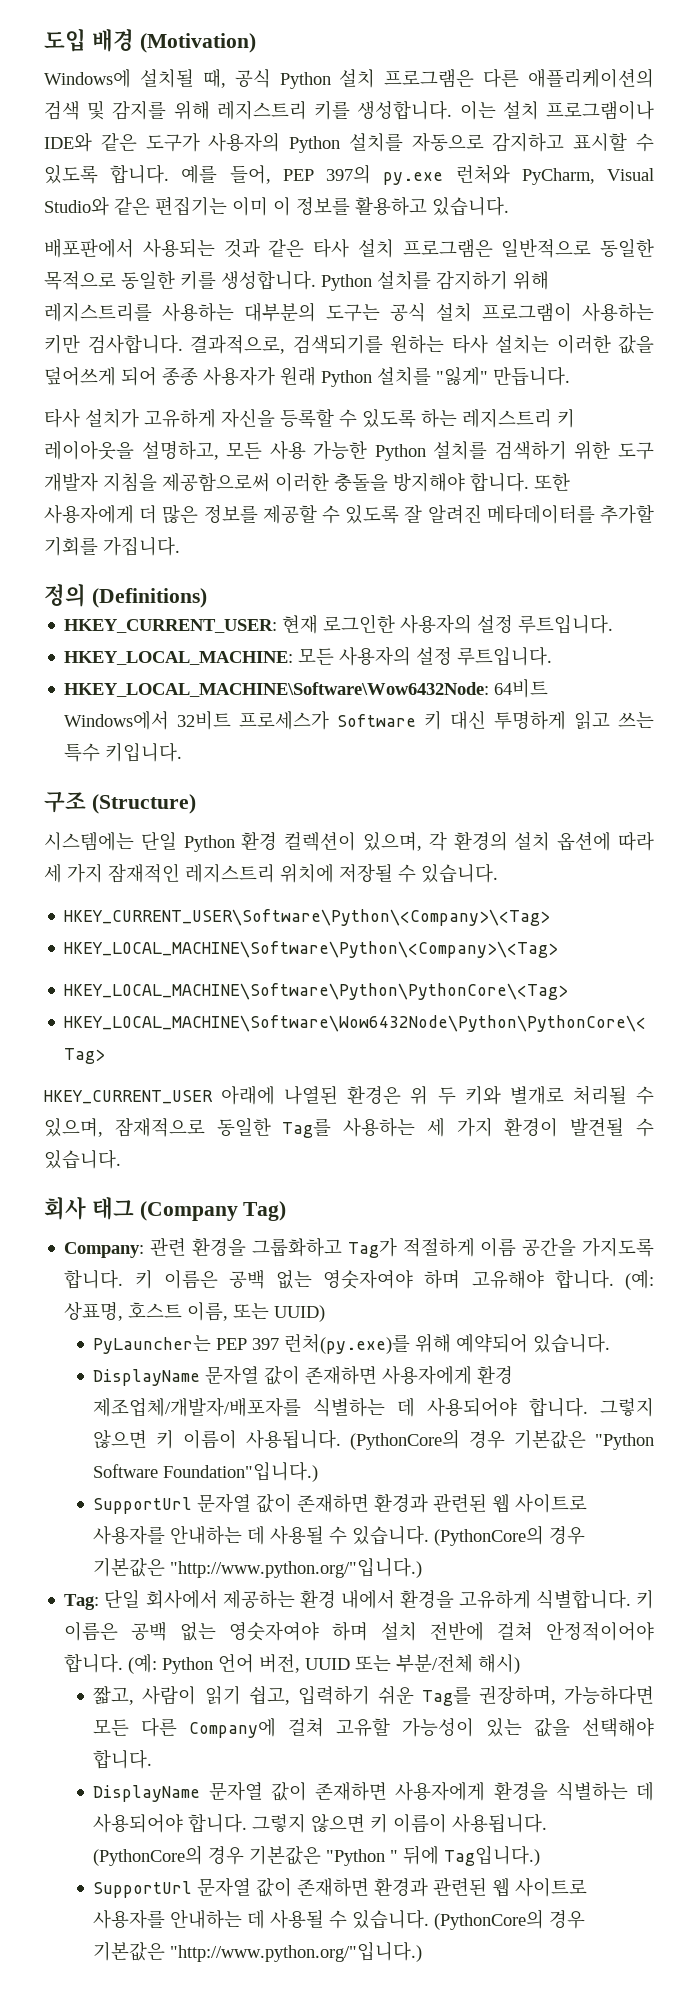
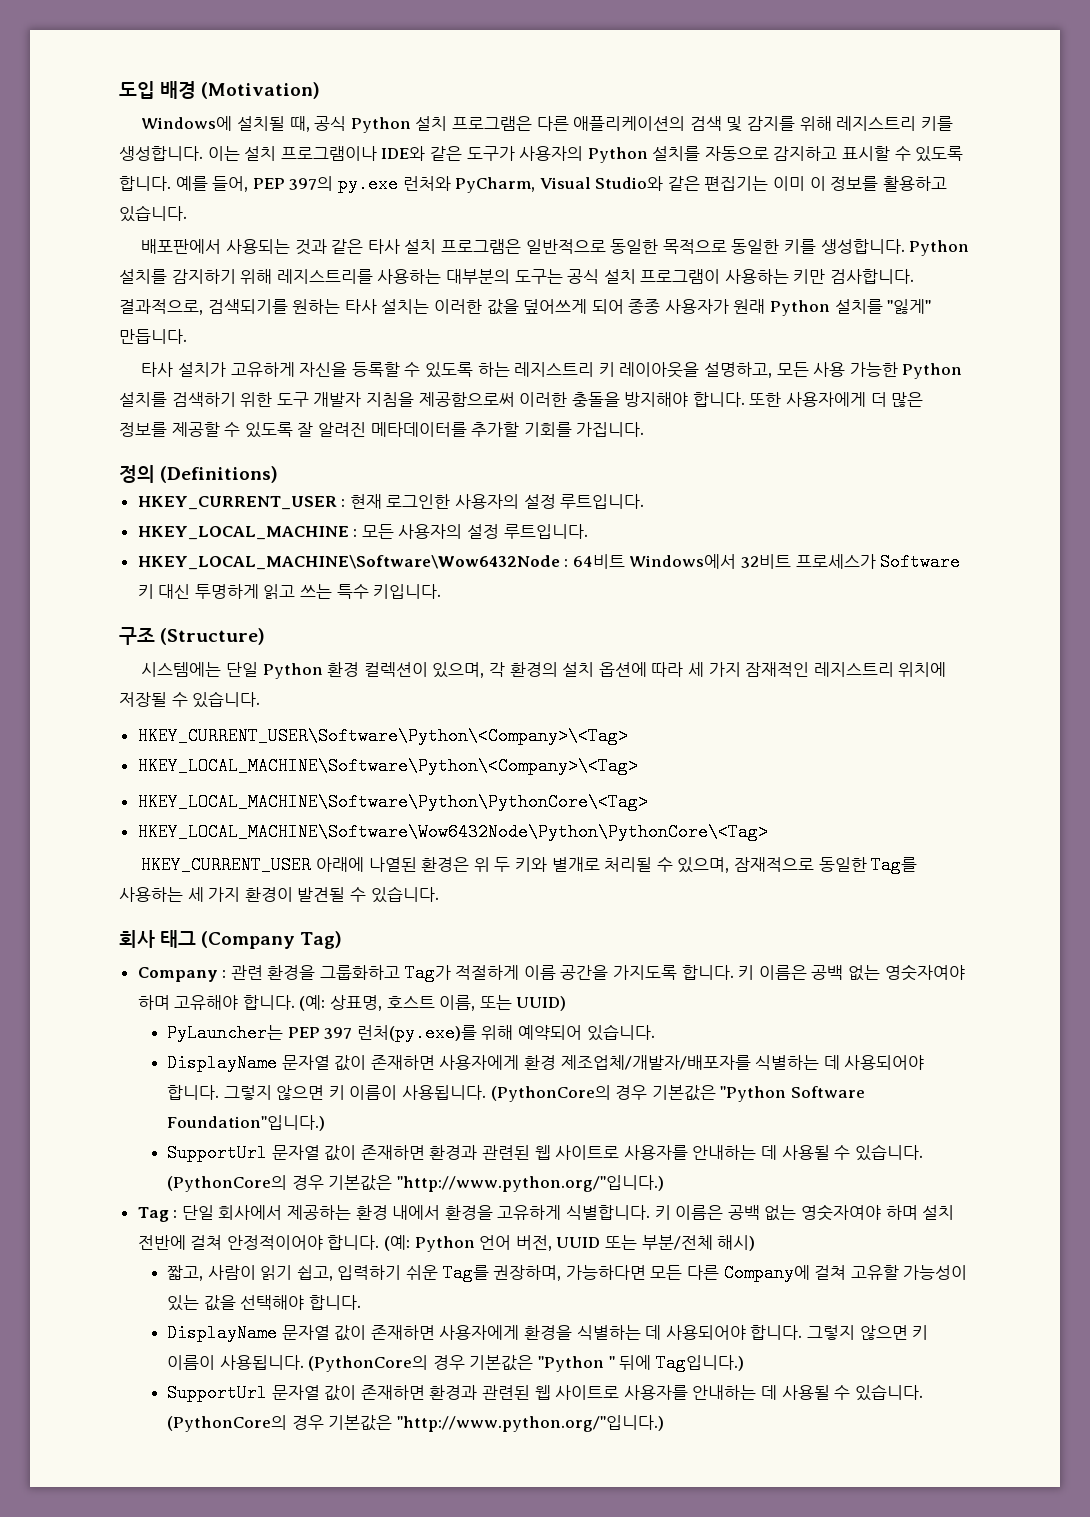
[64,619,278,633] HKEY_CURRENT_USER: -> [137,496,346,510] HKEY_CURRENT_USER :
[64,651,294,665] HKEY_LOCAL_MACHINE: -> [137,526,358,540] HKEY_LOCAL_MACHINE :
[64,682,490,697] HKEY_LOCAL_MACHINE\Software\Wow6432Node: -> [137,555,569,570] HKEY_LOCAL_MACHINE\Software\Wow6432Node :
[64,1242,145,1258] Company: -> [137,967,227,982] Company :
[64,1594,100,1610] Tag: -> [137,1207,178,1222] Tag :

